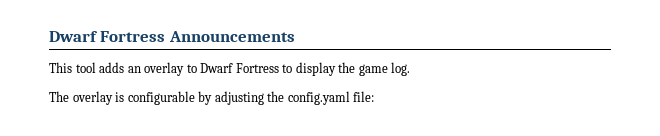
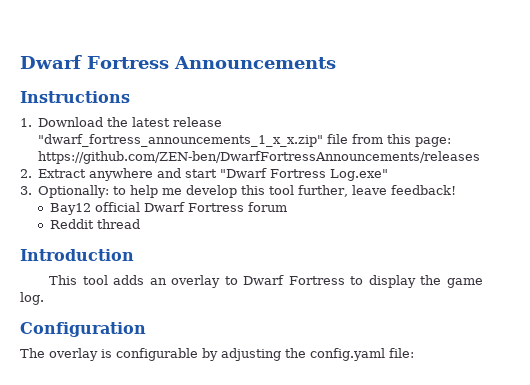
(295, 36) none -> [20,91,130,103] [20,117,223,127] [38,134,452,147] [38,151,481,164] [20,168,389,181] [20,185,457,198] [49,202,287,215] [49,219,140,229] [20,249,134,261] // Instructions // 1. Download the latest release "dwarf_fortress_announcements_1_x_x.zip" file from this page: https://github.com/ZEN-ben/DwarfFortressAnnouncements/releases // 2. Extract anywhere and start "Dwarf Fortress Log.exe" // 3. Optionally: to help me develop this tool further, leave feedback! // Bay12 official Dwarf Fortress forum // Reddit thread // Introduction
(411, 69) none -> [20,322,146,337] // Configuration

